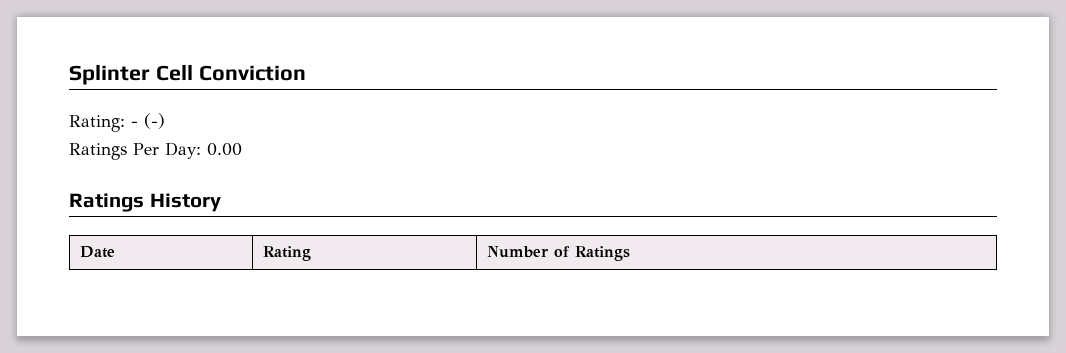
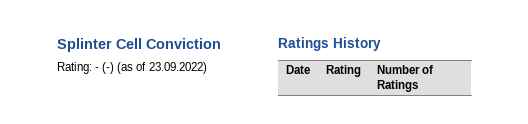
[69,142,242,160] // Ratings Per Day: 0.00 -> [117,62,207,74] (as of 23.09.2022)

